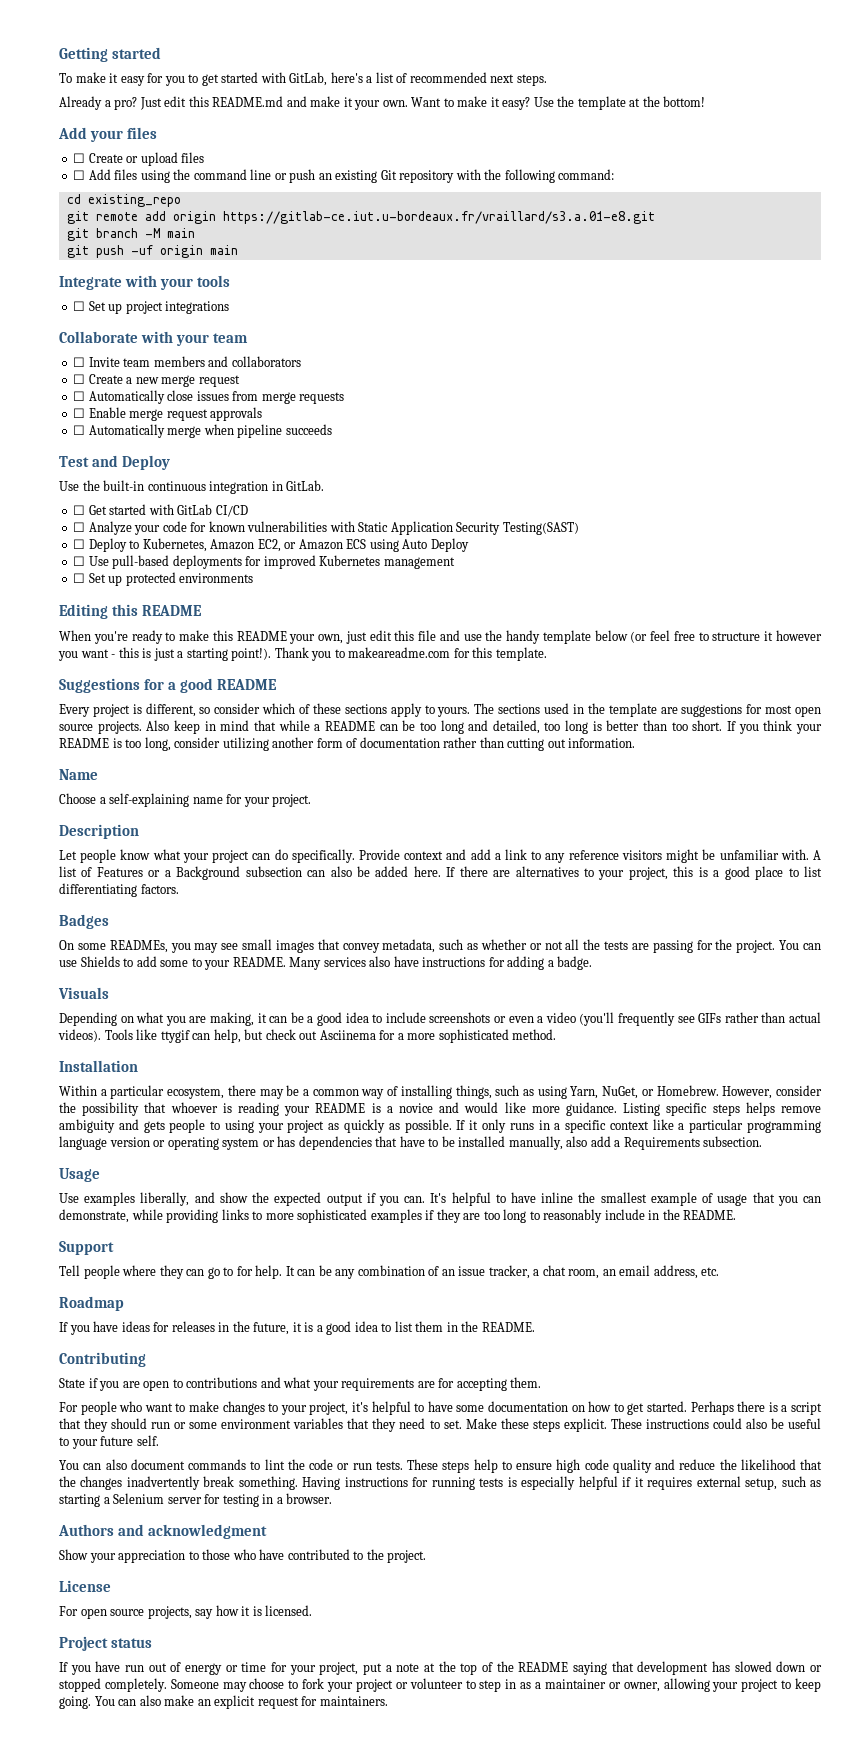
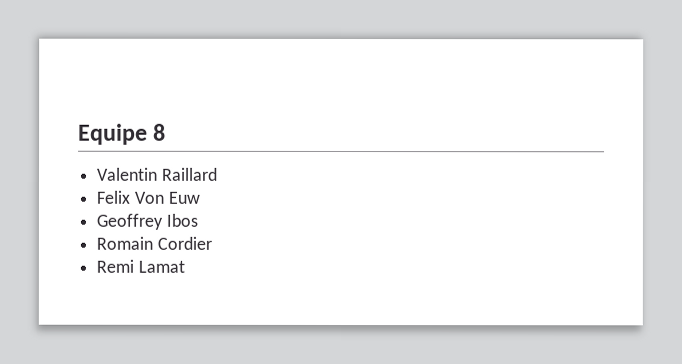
[59,47,161,62] [59,72,547,86] [59,96,706,110] [58,127,157,142] [73,152,205,166] [73,169,615,183] [66,194,181,207] [66,211,655,224] [66,228,195,241] [66,245,238,258] [59,275,230,290] [73,301,230,314] [59,331,248,346] [73,356,301,367] [73,374,240,387] [73,390,345,404] [73,407,263,421] [73,424,332,438] [59,455,170,470] [59,480,325,494] [73,504,248,517] [73,521,579,535] [73,538,469,552] [73,555,455,569] [73,572,254,586] [59,604,203,619] [59,630,822,644] [58,647,547,661] [59,678,277,693] [59,703,821,717] [59,720,823,734] [59,737,636,751] [59,769,98,780] [59,793,312,807] [59,824,139,839] [59,849,822,863] [59,866,823,880] [59,883,179,897] [59,914,109,929] [59,939,822,953] [59,956,593,970] [58,987,109,999] [59,1012,822,1026] [58,1029,557,1043] [59,1060,138,1072] [59,1085,822,1099] [59,1102,822,1116] [59,1119,821,1133] [59,1136,763,1150] [59,1168,100,1182] [59,1192,822,1206] [59,1209,737,1223] [59,1241,114,1255] [59,1265,720,1279] [59,1296,124,1311] [59,1321,535,1335] [59,1352,146,1367] [59,1377,542,1391] [59,1401,823,1415] [59,1418,821,1432] [59,1435,159,1449] [59,1459,822,1473] [59,1476,822,1490] [59,1493,333,1507] [58,1524,267,1539] [59,1549,427,1563] [59,1580,111,1592] [59,1605,313,1619] [59,1636,152,1651] [59,1661,822,1675] [59,1678,821,1692] [59,1695,388,1709] Getting started // To make it easy for you to get started with GitLab, here's a list of recommended next steps. // Already a pro? Just edit this README.md and make it your own. Want to make it easy? Use the template at the bottom! // Add your files // ☐ Create or upload files // ☐ Add files using the command line or push an existing Git repository with the following command: // cd existing_repo // git remote add origin https://gitlab-ce.iut.u-bordeaux.fr/vraillard/s3.a.01-e8.git // git branch -M main // git push -uf origin main // Integrate with your tools // ☐ Set up project integrations // Collaborate with your team // ☐ Invite team members and collaborators // ☐ Create a new merge request // ☐ Automatically close issues from merge requests // ☐ Enable merge request approvals // ☐ Automatically merge when pipeline succeeds // Test and Deploy // Use the built-in continuous integration in GitLab. // ☐ Get started with GitLab CI/CD // ☐ Analyze your code for known vulnerabilities with Static Application Security Testing(SAST) // ☐ Deploy to Kubernetes, Amazon EC2, or Amazon ECS using Auto Deploy // ☐ Use pull-based deployments for improved Kubernetes management // ☐ Set up protected environments // Editing this README // When you're ready to make this README your own, just edit this file and use the handy template below (or feel free to structure it however you want - this is just a starting point!). Thank you to makeareadme.com for this template. // Suggestions for a good README // Every project is different, so consider which of these sections apply to yours. The sections used in the template are suggestions for most open source projects. Also keep in mind that while a README can be too long and detailed, too long is better than too short. If you think your README is too long, consider utilizing another form of documentation rather than cutting out information. // Name // Choose a self-explaining name for your project. // Description // Let people know what your project can do specifically. Provide context and add a link to any reference visitors might be unfamiliar with. A list of Features or a Background subsection can also be added here. If there are alternatives to your project, this is a good place to list differentiating factors. // Badges // On some READMEs, you may see small images that convey metadata, such as whether or not all the tests are passing for the project. You can use Shields to add some to your README. Many services also have instructions for adding a badge. // Visuals // Depending on what you are making, it can be a good idea to include screenshots or even a video (you'll frequently see GIFs rather than actual videos). Tools like ttygif can help, but check out Asciinema for a more sophisticated method. // Installation // Within a particular ecosystem, there may be a common way of installing things, such as using Yarn, NuGet, or Homebrew. However, consider the possibility that whoever is reading your README is a novice and would like more guidance. Listing specific steps helps remove ambiguity and gets people to using your project as quickly as possible. If it only runs in a specific context like a particular programming language version or operating system or has dependencies that have to be installed manually, also add a Requirements subsection. // Usage // Use examples liberally, and show the expected output if you can. It's helpful to have inline the smallest example of usage that you can demonstrate, while providing links to more sophisticated examples if they are too long to reasonably include in the README. // Support // Tell people where they can go to for help. It can be any combination of an issue tracker, a chat room, an email address, etc. // Roadmap // If you have ideas for releases in the future, it is a good idea to list them in the README. // Contributing // State if you are open to contributions and what your requirements are for accepting them. // For people who want to make changes to your project, it's helpful to have some documentation on how to get started. Perhaps there is a script that they should run or some environment variables that they need to set. Make these steps explicit. These instructions could also be useful to your future self. // You can also document commands to lint the code or run tests. These steps help to ensure high code quality and reduce the likelihood that the changes inadvertently break something. Having instructions for running tests is especially helpful if it requires external setup, such as starting a Selenium server for testing in a browser. // Authors and acknowledgment // Show your appreciation to those who have contributed to the project. // License // For open source projects, say how it is licensed. // Project status // If you have run out of energy or time for your project, put a note at the top of the README saying that development has slowed down or stopped completely. Someone may choose to fork your project or volunteer to step in as a maintainer or owner, allowing your project to keep going. You can also make an explicit request for maintainers. -> [78,123,167,145] [97,167,218,181] [96,190,200,204] [96,213,198,230] [96,236,212,250] [96,259,185,273] Equipe 8 // Valentin Raillard // Felix Von Euw // Geoffrey Ibos // Romain Cordier // Remi Lamat

